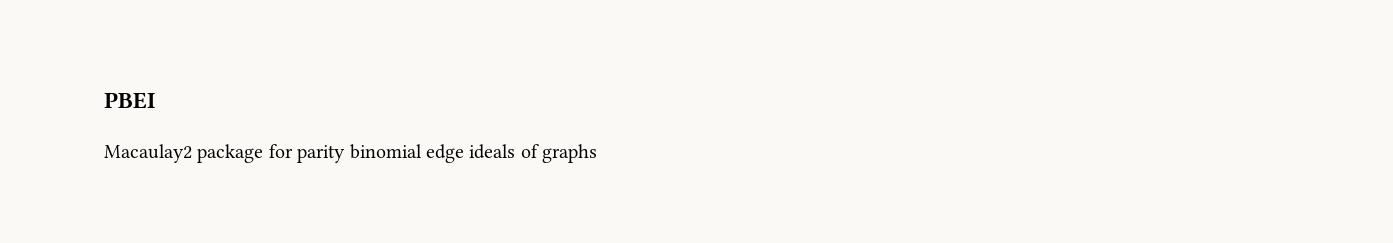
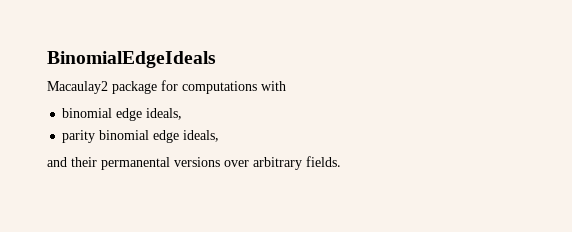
[104,92,155,109] PBEI -> [47,51,216,68] BinomialEdgeIdeals
[297,144,598,163] parity binomial edge ideals of graphs -> [182,81,286,94] [62,108,183,121] [62,130,220,143] [47,156,341,170] computations with // binomial edge ideals, // parity binomial edge ideals, // and their permanental versions over arbitrary fields.

